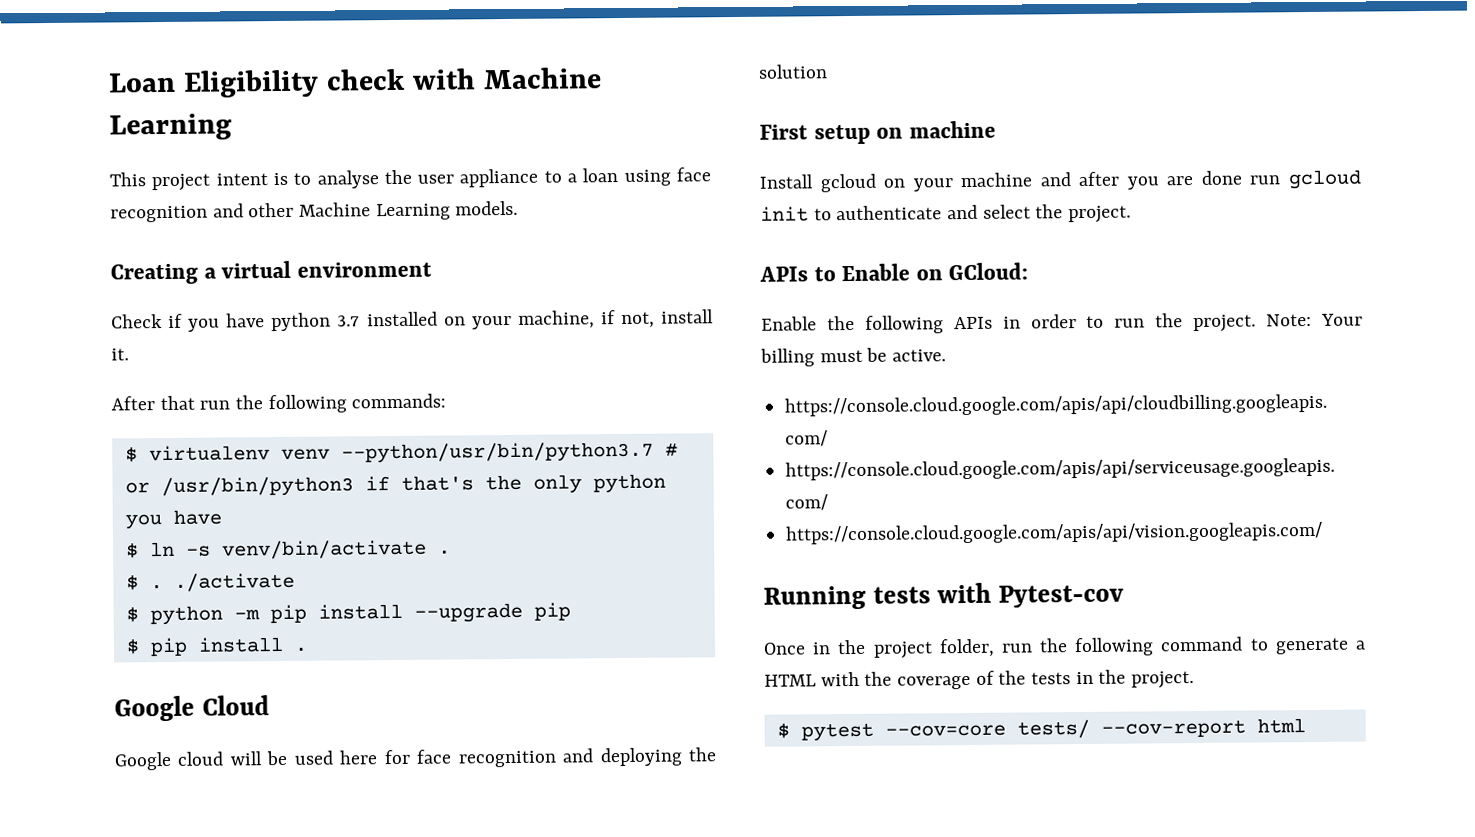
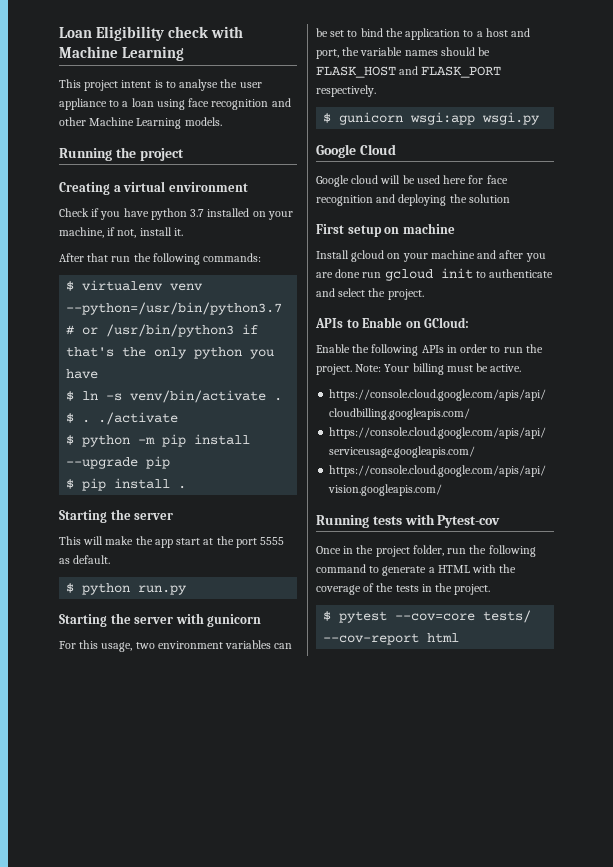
(519, 208) none -> [59,147,184,161] // Running the project
[340,441,654,464] --python/usr/bin/python3.7 -> [66,302,283,315] --python=/usr/bin/python3.7
(308, 649) none -> [59,509,174,523] [59,536,285,548] [59,555,111,564] [66,583,188,595] [59,613,262,627] [59,640,293,652] [316,28,531,40] [316,47,491,59] [316,66,502,78] [316,85,376,97] [323,112,541,125] // Starting the server // This will make the app start at the port 5555 as default. // $ python run.py // Starting the server with gunicorn // For this usage, two environment variables can be set to bind the application to a host and port, the variable names should be FLASK_HOST and FLASK_PORT respectively. // $ gunicorn wsgi:app wsgi.py

